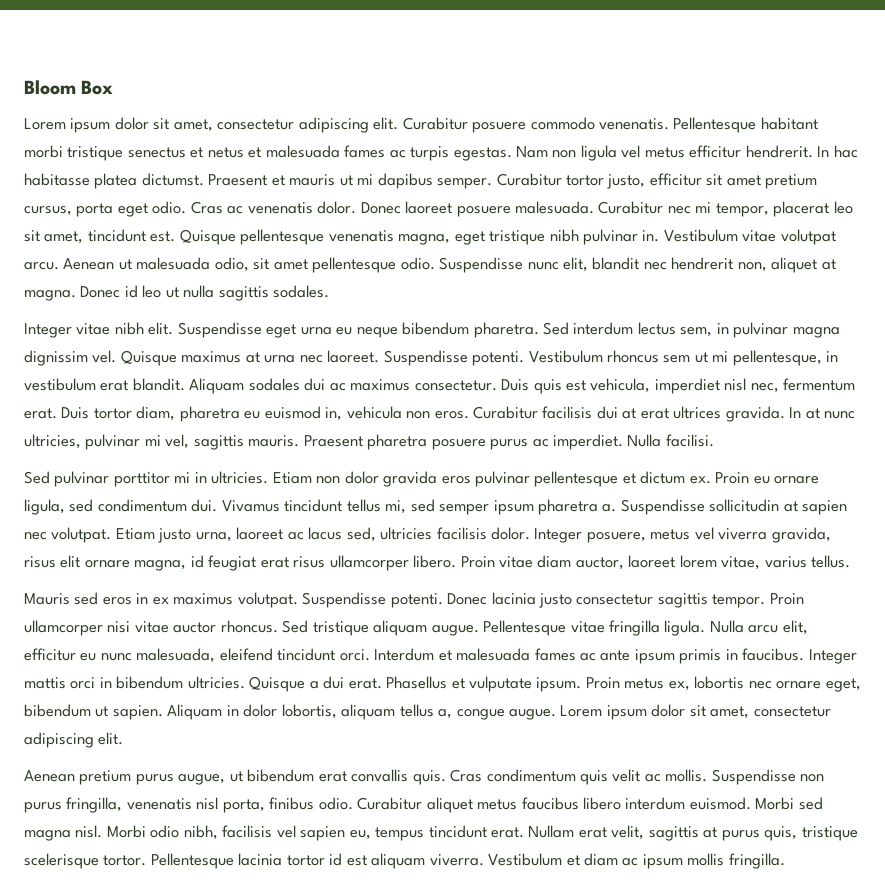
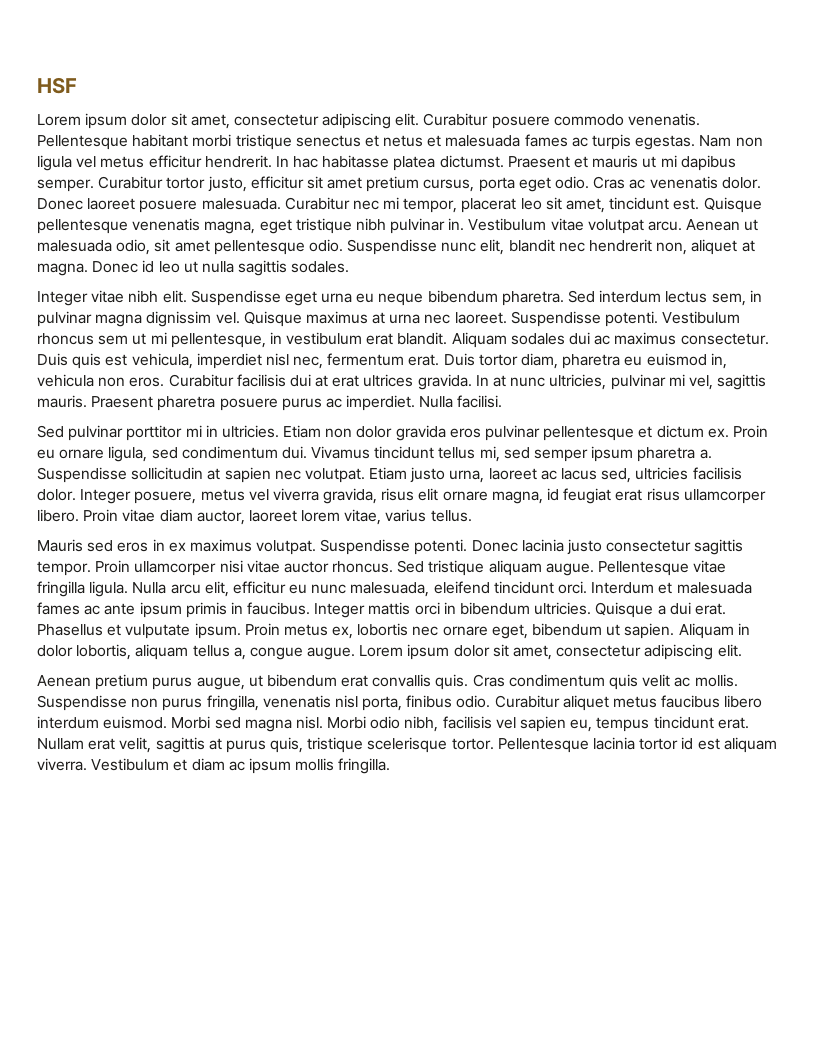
[24,80,114,95] Bloom Box -> [37,77,77,94] HSF

